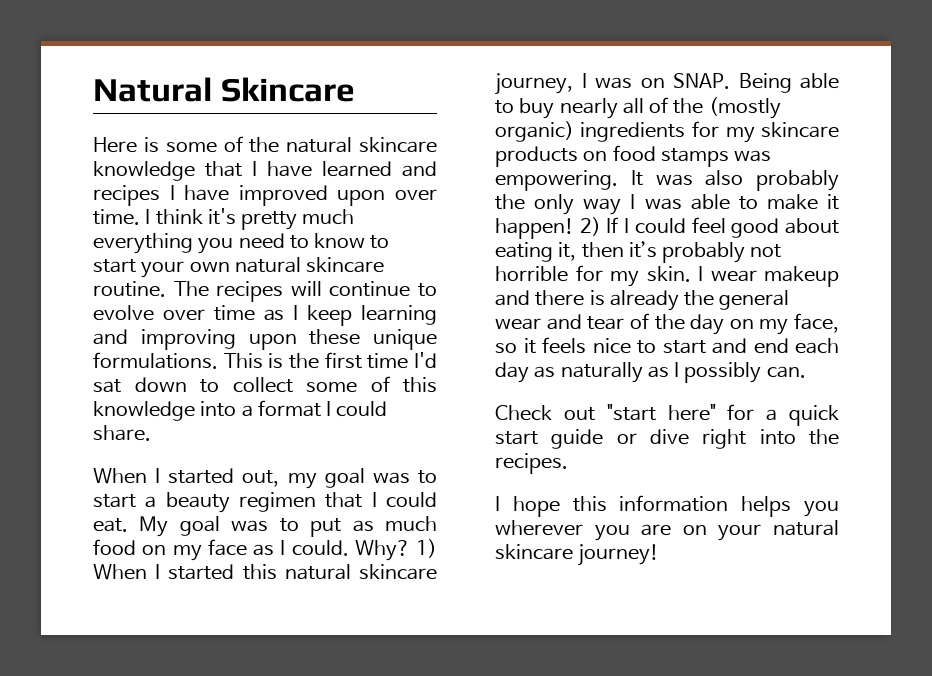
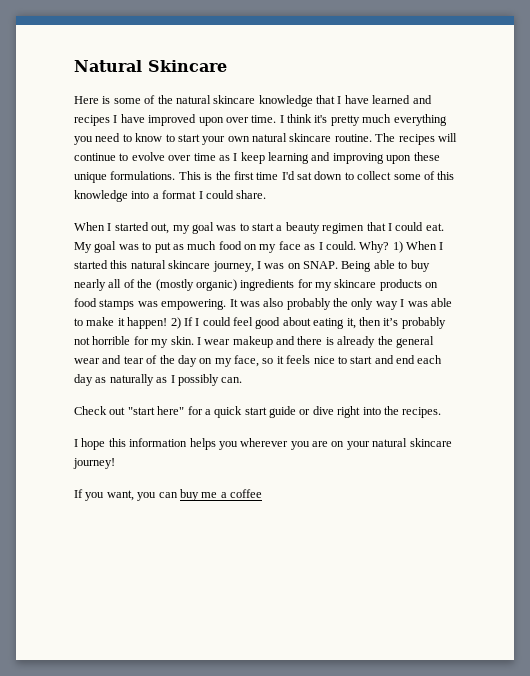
(660, 555) none -> [74,489,262,501] // If you want, you can buy me a coffee

